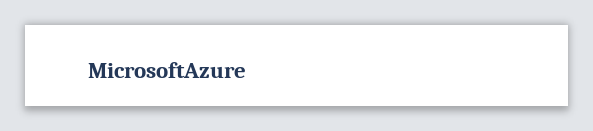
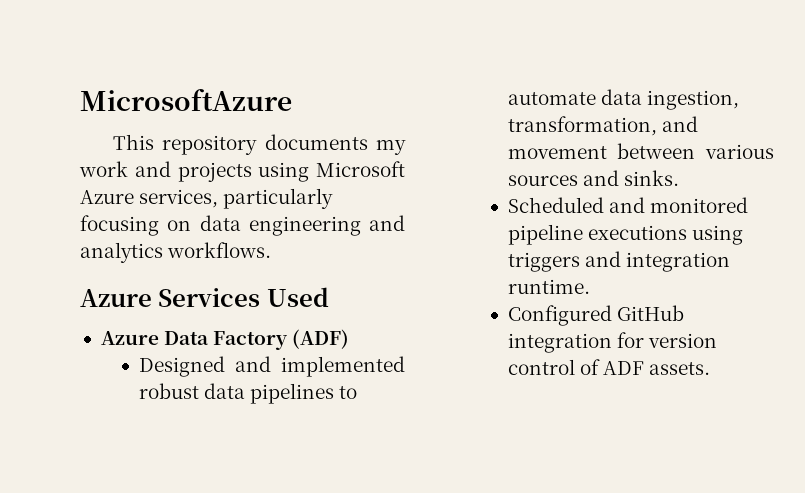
(246, 70) none -> [112,134,406,155] [79,161,405,182] [80,188,334,209] [80,215,405,236] [80,242,272,263] [80,287,329,307] [100,329,350,350] [138,356,405,377] [138,383,358,404] [507,89,739,110] [507,116,698,136] [507,143,774,159] [507,170,679,186] [507,197,748,213] [507,224,743,245] [507,251,730,272] [507,279,590,294] [507,305,684,326] [507,332,717,353] [507,359,711,375] // This repository documents my work and projects using Microsoft Azure services, particularly focusing on data engineering and analytics workflows. // Azure Services Used // Azure Data Factory (ADF) // Designed and implemented robust data pipelines to automate data ingestion, transformation, and movement between various sources and sinks. // Scheduled and monitored pipeline executions using triggers and integration runtime. // Configured GitHub integration for version control of ADF assets.

